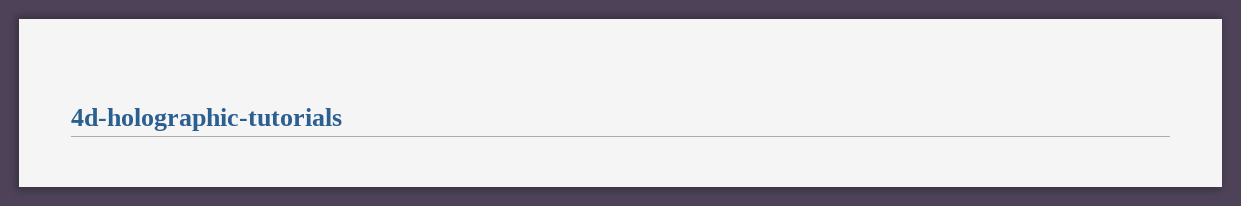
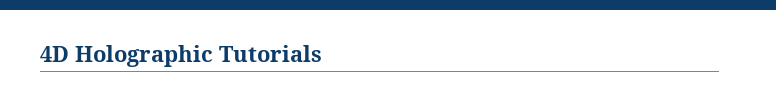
[71,108,342,131] 4d-holographic-tutorials -> [40,45,322,67] 4D Holographic Tutorials

